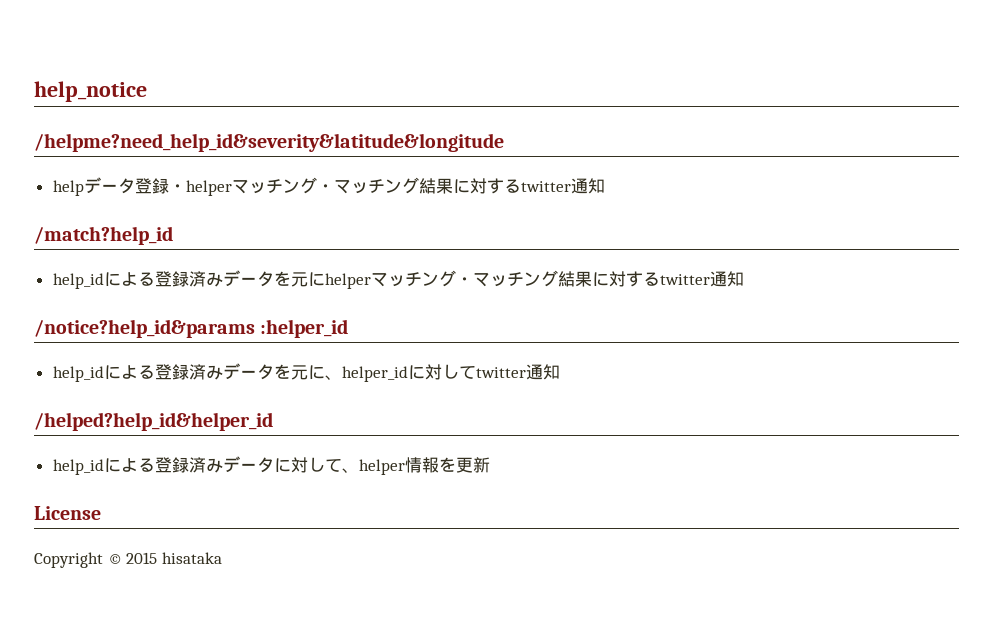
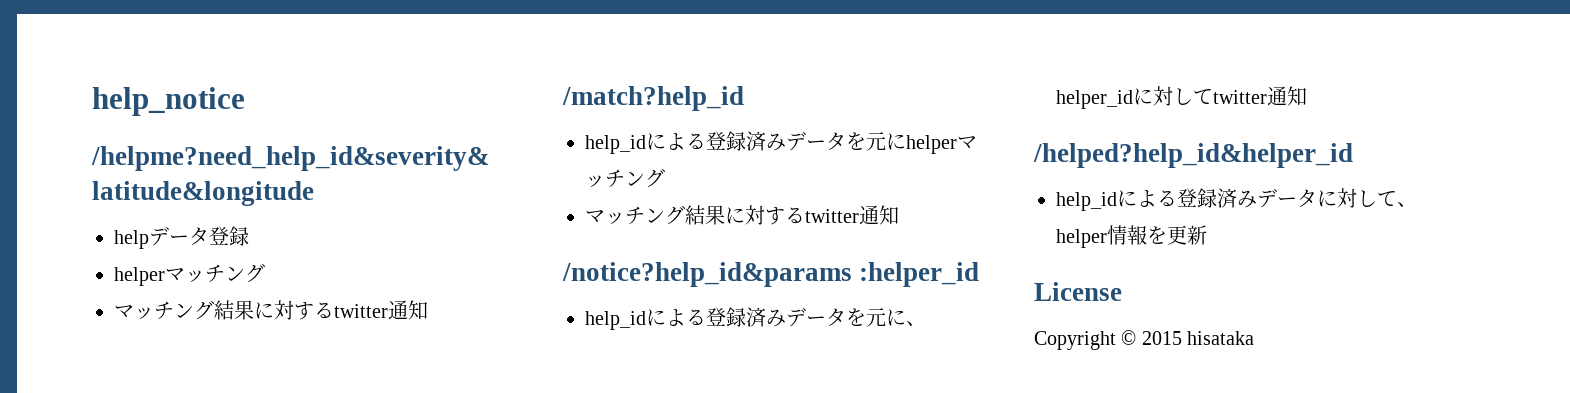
[168,177,334,196] ・helperマッチング・ -> [114,263,265,286] // helperマッチング //
[455,277,473,285] ・ -> (665, 178) //

